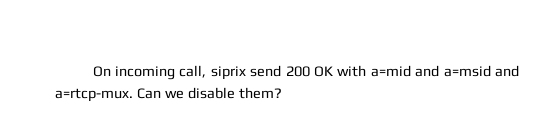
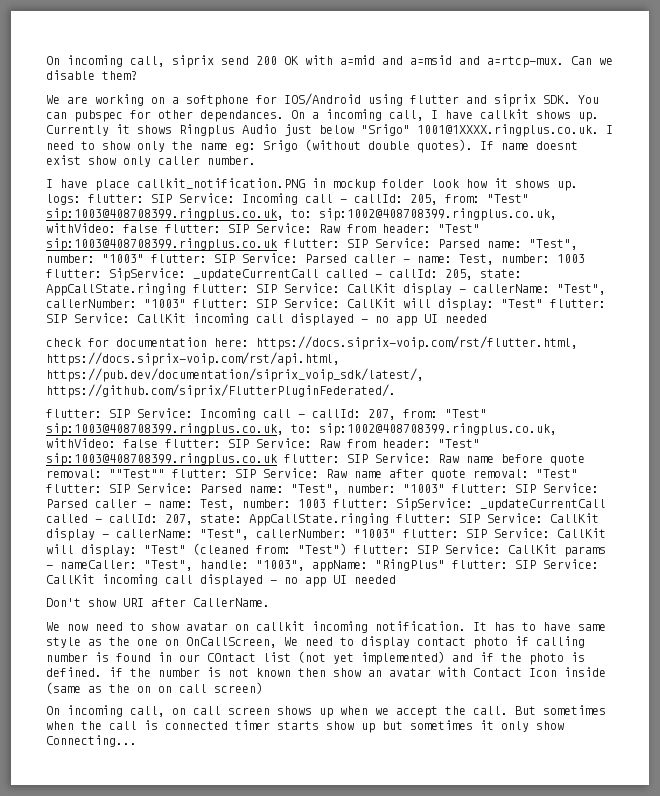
(282, 93) none -> [46,93,599,107] [46,109,599,122] [46,124,613,137] [46,139,578,153] [46,155,256,167] [46,178,578,191] [46,193,529,205] [46,208,557,221] [46,223,480,233] [46,238,578,251] [46,253,585,265] [46,268,522,281] [46,283,606,296] [46,298,606,311] [46,313,487,326] [46,336,578,350] [46,352,340,366] [46,368,424,382] [46,384,396,398] [46,408,487,420] [46,423,557,436] [46,438,480,448] [46,453,585,466] [46,468,578,481] [46,483,599,495] [46,498,606,511] [46,513,599,526] [46,528,606,541] [46,543,606,557] [46,559,599,572] [46,574,396,587] [46,598,270,607] [46,621,606,633] [46,636,585,649] [46,651,585,665] [46,667,606,677] [46,682,263,694] [46,705,606,718] [46,720,564,733] [46,735,137,747] // We are working on a softphone for IOS/Android using flutter and siprix SDK. You can pubspec for other dependances. On a incoming call, I have callkit shows up. Currently it shows Ringplus Audio just below "Srigo" 1001@1XXXX.ringplus.co.uk. I need to show only the name eg: Srigo (without double quotes). If name doesnt exist show only caller number. // I have place callkit_notification.PNG in mockup folder look how it shows up. logs: flutter: SIP Service: Incoming call - callId: 205, from: "Test" sip:1003@408708399.ringplus.co.uk, to: sip:1002@408708399.ringplus.co.uk, withVideo: false flutter: SIP Service: Raw from header: "Test" sip:1003@408708399.ringplus.co.uk flutter: SIP Service: Parsed name: "Test", number: "1003" flutter: SIP Service: Parsed caller - name: Test, number: 1003 flutter: SipService: _updateCurrentCall called - callId: 205, state: AppCallState.ringing flutter: SIP Service: CallKit display - callerName: "Test", callerNumber: "1003" flutter: SIP Service: CallKit will display: "Test" flutter: SIP Service: CallKit incoming call displayed - no app UI needed // check for documentation here: https://docs.siprix-voip.com/rst/flutter.html, https://docs.siprix-voip.com/rst/api.html, https://pub.dev/documentation/siprix_voip_sdk/latest/, https://github.com/siprix/FlutterPluginFederated/. // flutter: SIP Service: Incoming call - callId: 207, from: "Test" sip:1003@408708399.ringplus.co.uk, to: sip:1002@408708399.ringplus.co.uk, withVideo: false flutter: SIP Service: Raw from header: "Test" sip:1003@408708399.ringplus.co.uk flutter: SIP Service: Raw name before quote removal: ""Test"" flutter: SIP Service: Raw name after quote removal: "Test" flutter: SIP Service: Parsed name: "Test", number: "1003" flutter: SIP Service: Parsed caller - name: Test, number: 1003 flutter: SipService: _updateCurrentCall called - callId: 207, state: AppCallState.ringing flutter: SIP Service: CallKit display - callerName: "Test", callerNumber: "1003" flutter: SIP Service: CallKit will display: "Test" (cleaned from: "Test") flutter: SIP Service: CallKit params - nameCaller: "Test", handle: "1003", appName: "RingPlus" flutter: SIP Service: CallKit incoming call displayed - no app UI needed // Don't show URI after CallerName. // We now need to show avatar on callkit incoming notification. It has to have same style as the one on OnCallScreen, We need to display contact photo if calling number is found in our COntact list (not yet implemented) and if the photo is defined. if the number is not known then show an avatar with Contact Icon inside (same as the on on call screen) // On incoming call, on call screen shows up when we accept the call. But sometimes when the call is connected timer starts show up but sometimes it only show Connecting...

